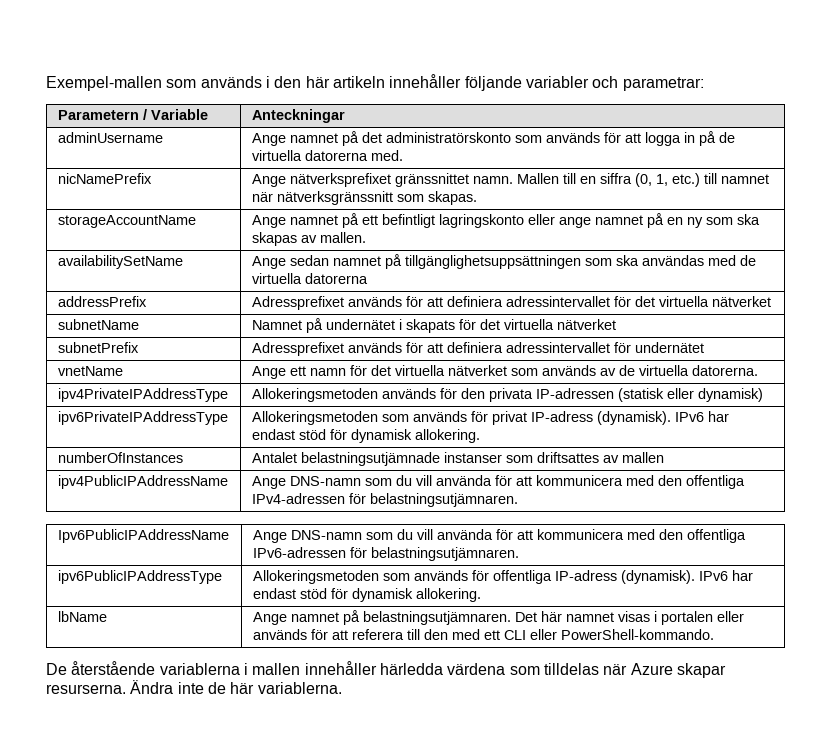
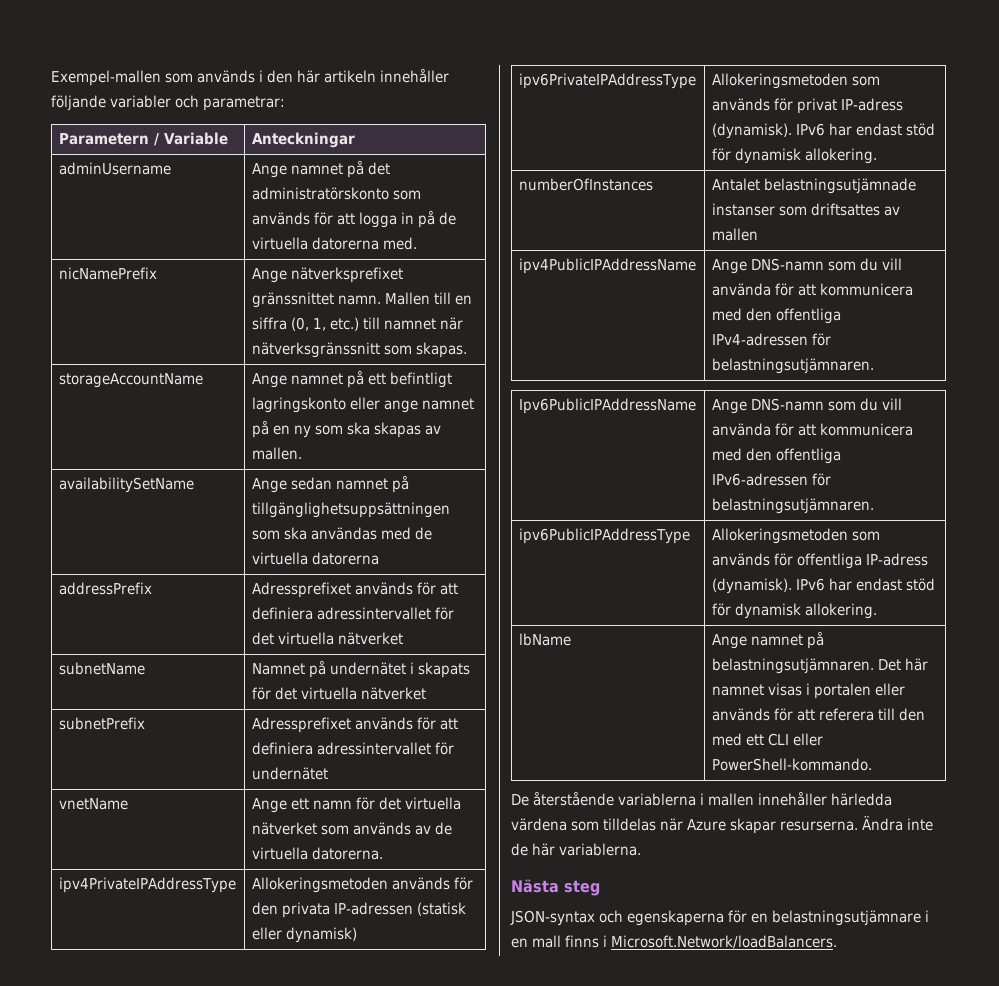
(342, 688) none -> [511,879,600,896] [510,910,929,926] [511,935,837,949] // Nästa steg // JSON-syntax och egenskaperna för en belastningsutjämnare i en mall finns i Microsoft.Network/loadBalancers.

